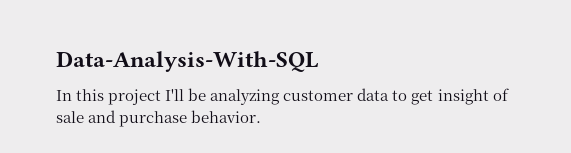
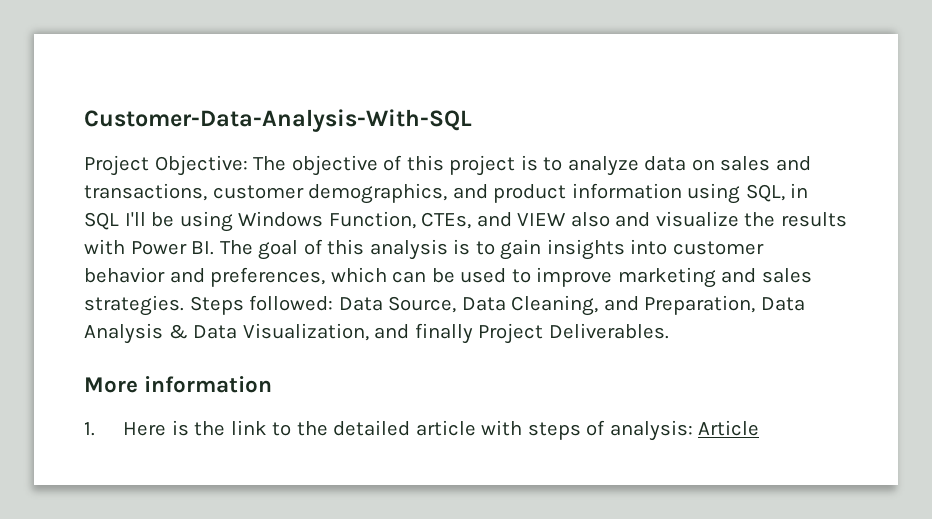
[56,51,319,72] [56,88,509,105] [56,110,262,127] Data-Analysis-With-SQL // In this project I'll be analyzing customer data to get insight of sale and purchase behavior. -> [84,109,472,132] [84,155,811,176] [84,183,809,204] [84,211,847,232] [84,239,764,260] [84,267,812,288] [84,295,805,316] [84,323,669,344] [84,376,273,393] [84,420,760,441] Customer-Data-Analysis-With-SQL // Project Objective: The objective of this project is to analyze data on sales and transactions, customer demographics, and product information using SQL, in SQL I'll be using Windows Function, CTEs, and VIEW also and visualize the results with Power BI. The goal of this analysis is to gain insights into customer behavior and preferences, which can be used to improve marketing and sales strategies. Steps followed: Data Source, Data Cleaning, and Preparation, Data Analysis & Data Visualization, and finally Project Deliverables. // More information // 1. Here is the link to the detailed article with steps of analysis: Article

